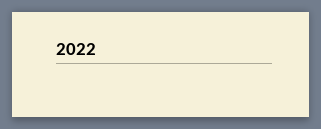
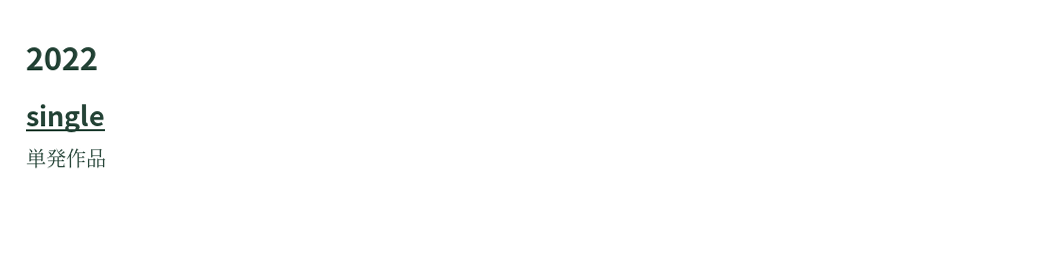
(96, 49) none -> [25,104,106,133] [26,148,107,169] // single // 単発作品

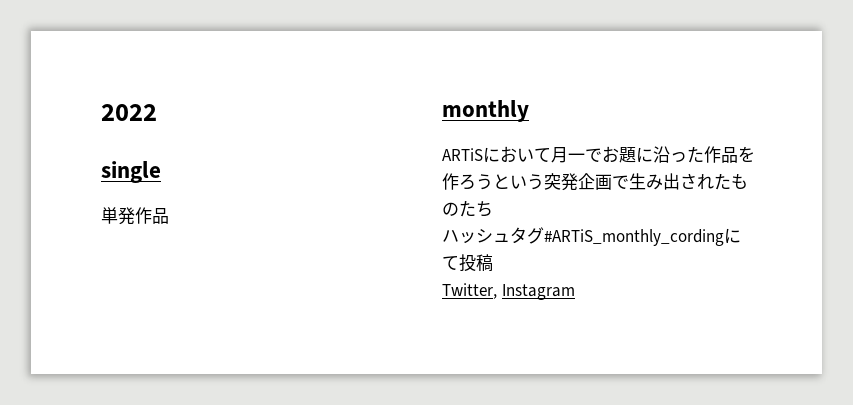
(107, 158) none -> [442,100,529,122] [442,146,755,163] [442,173,748,191] [442,200,493,217] [442,227,741,246] [442,254,493,272] [442,283,575,300] // monthly // ARTiSにおいて月一でお題に沿った作品を作ろうという突発企画で生み出されたものたち // ハッシュタグ#ARTiS_monthly_cordingにて投稿 // Twitter, Instagram

